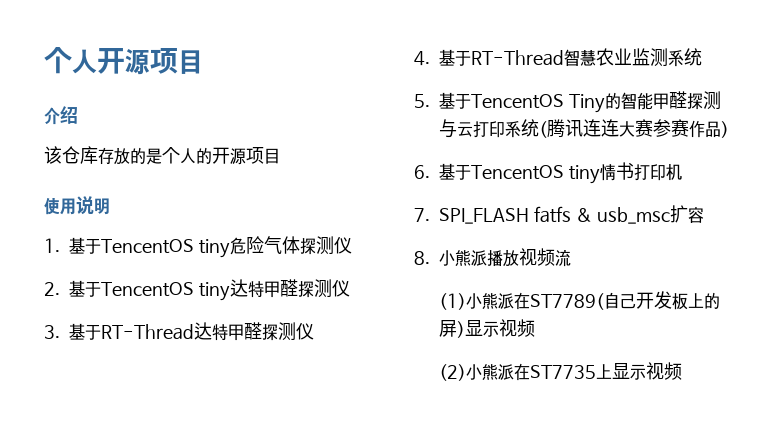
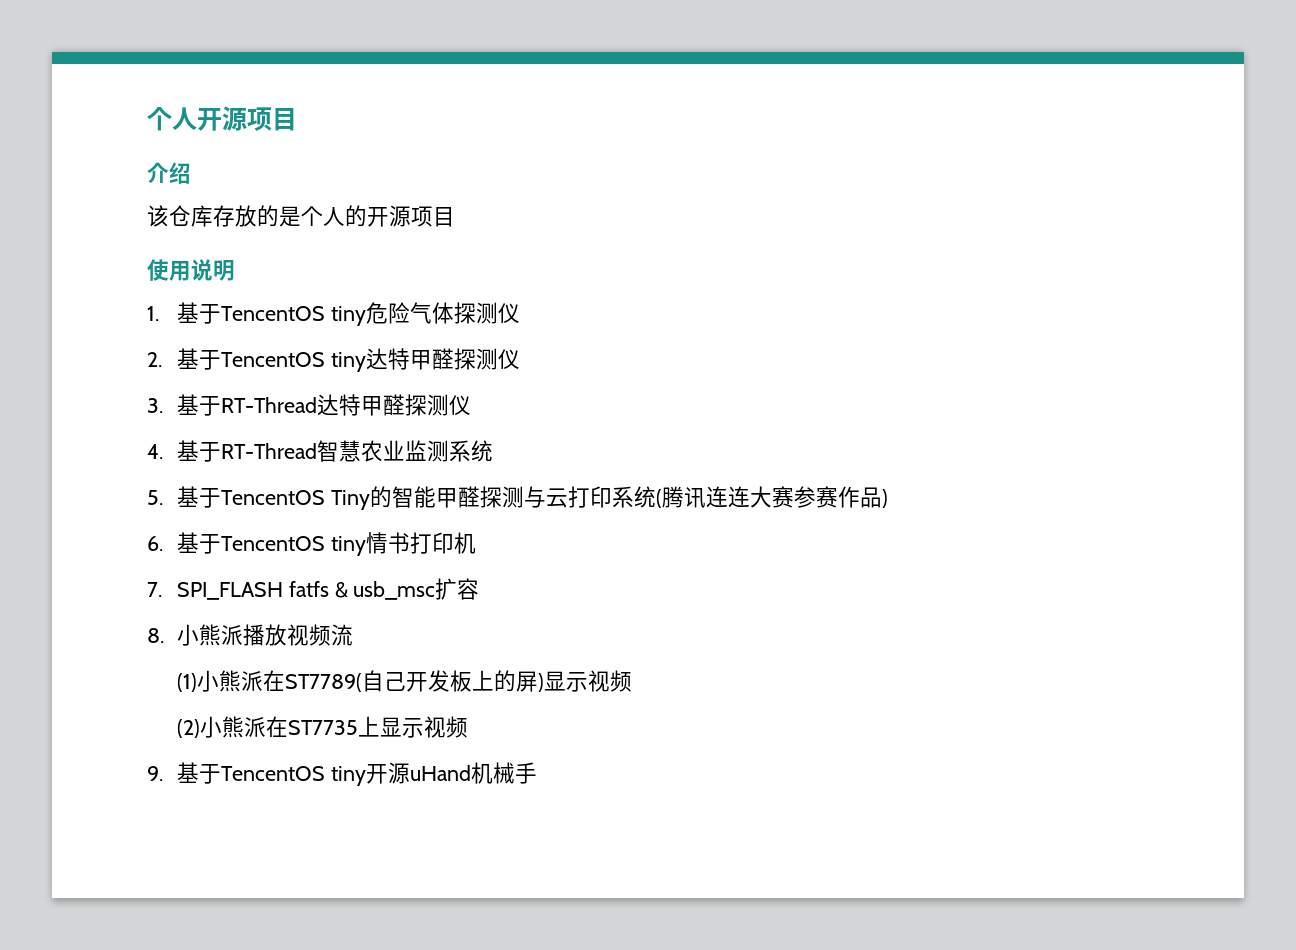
(683, 371) none -> [147,762,537,786] // 9.基于TencentOS tiny开源uHand机械手

